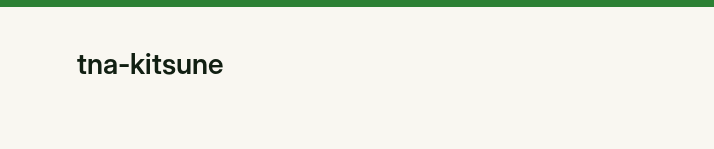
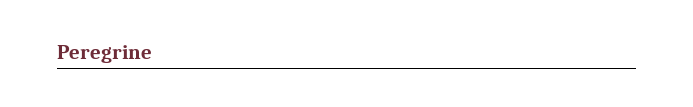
[77,53,223,75] tna-kitsune -> [57,45,152,63] Peregrine

